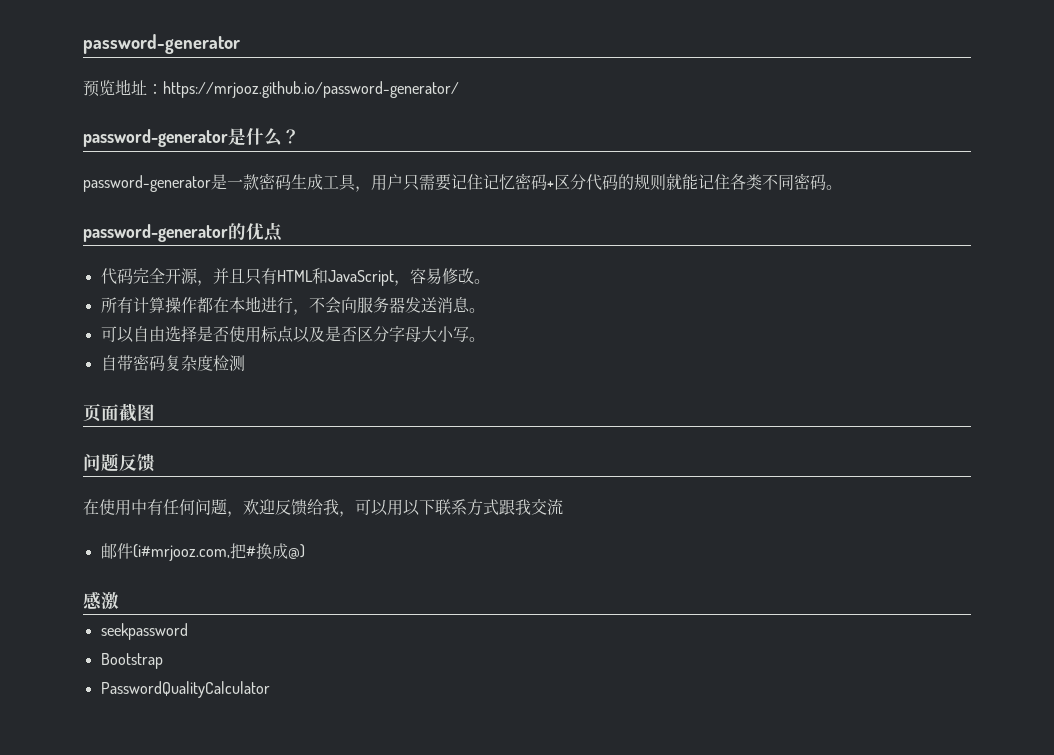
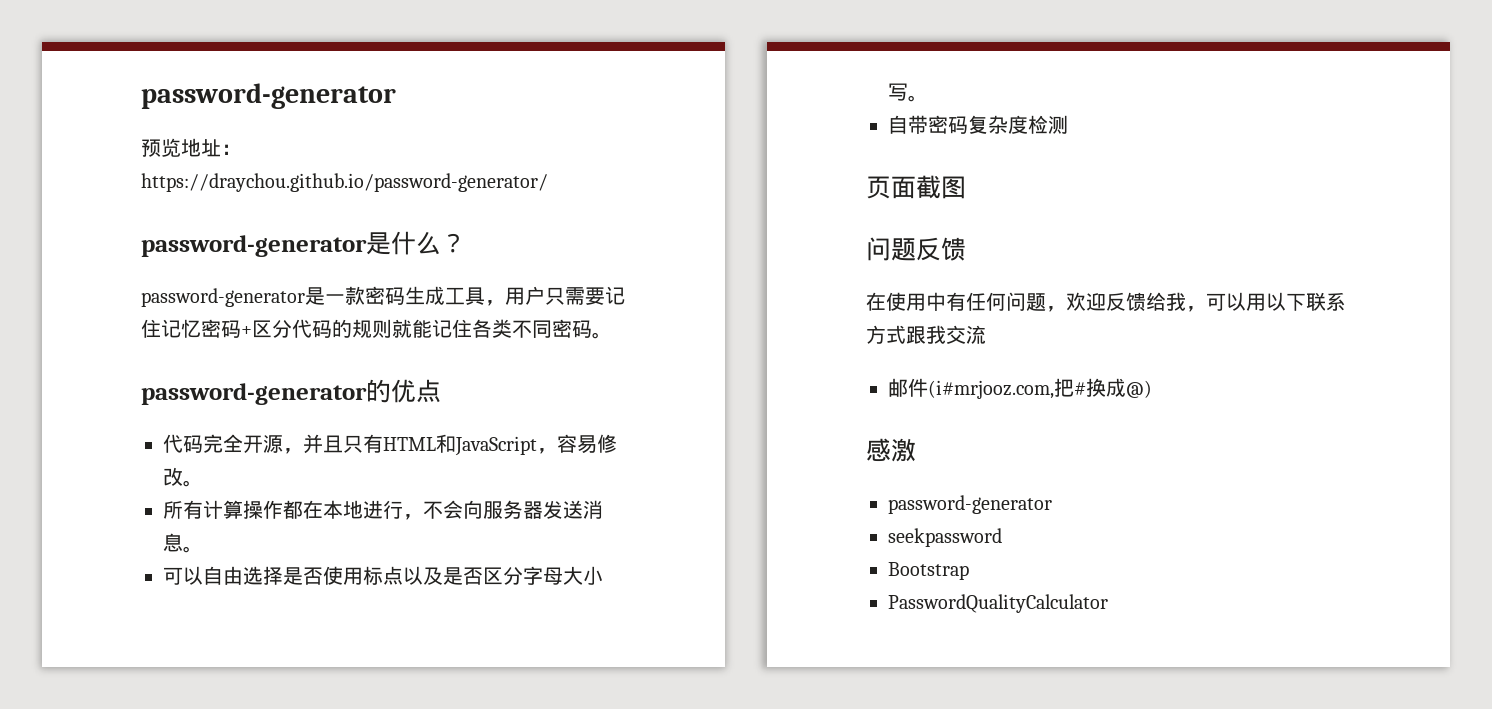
[163,81,459,98] https://mrjooz.github.io/password-generator/ -> [141,173,548,192] https://draychou.github.io/password-generator/
(119, 600) none -> [888,495,1052,514] // password-generator

